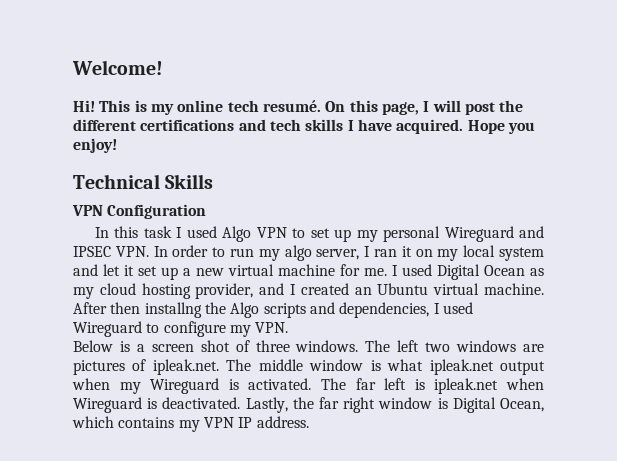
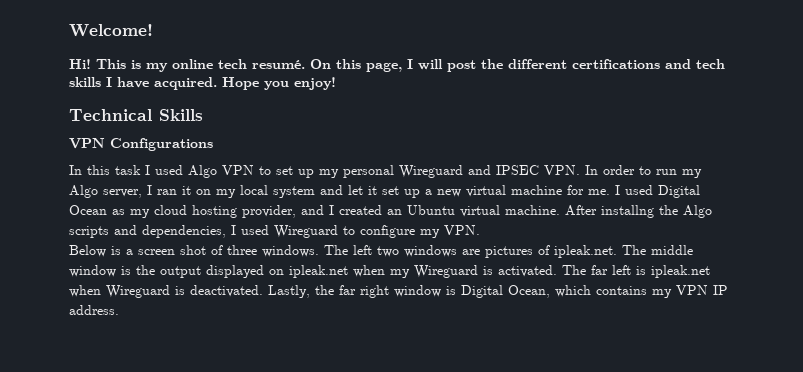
[107,204,207,219] Configuration -> [110,138,213,151] Configurations
[284,245,312,261] algo -> [69,185,98,198] Algo
[110,302,141,314] then -> (597, 210) none
[387,359,546,375] what ipleak.net output -> [136,265,348,278] the output displayed on ipleak.net

